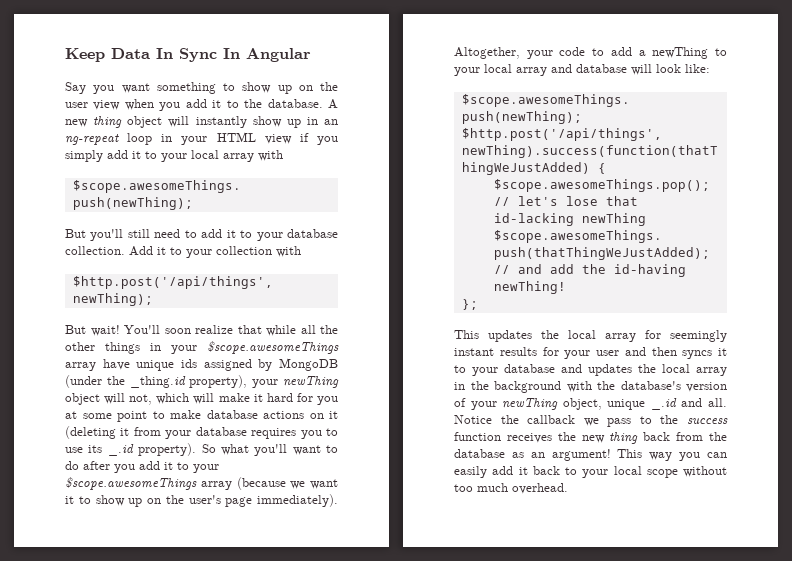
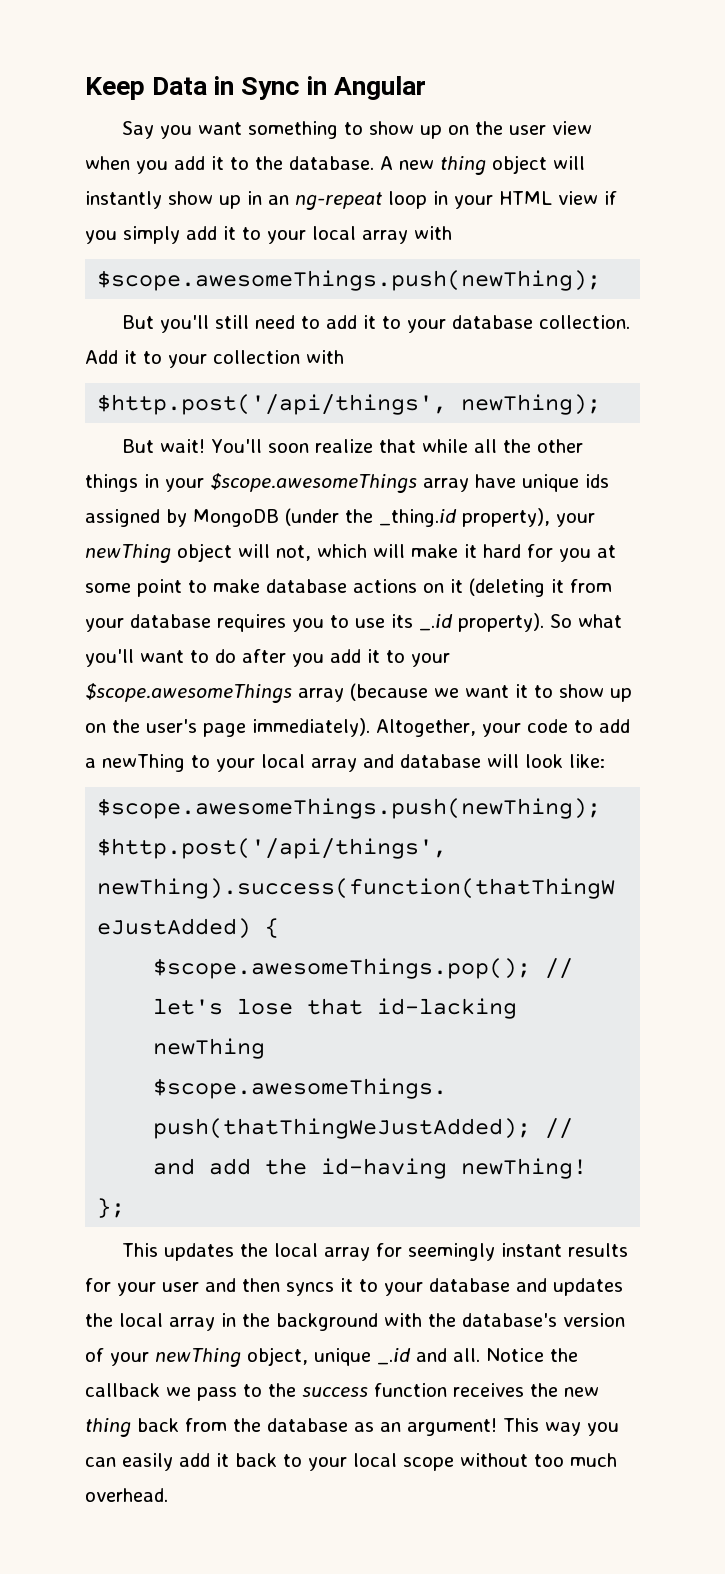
[156,48,240,62] In Sync In -> [214,76,327,100] in Sync in

